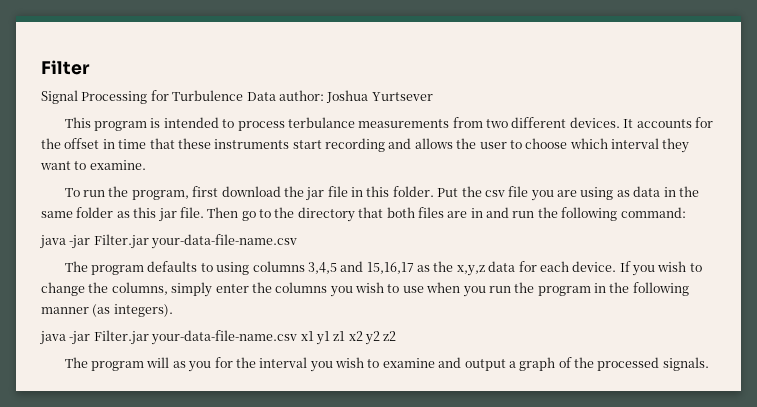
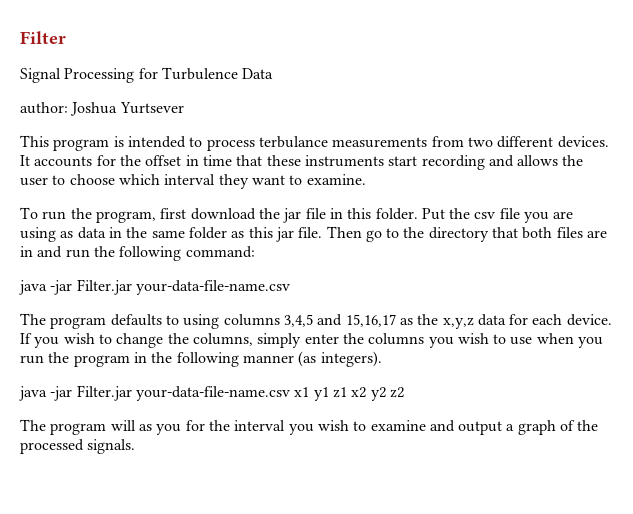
(276, 96) none -> (274, 73) //

